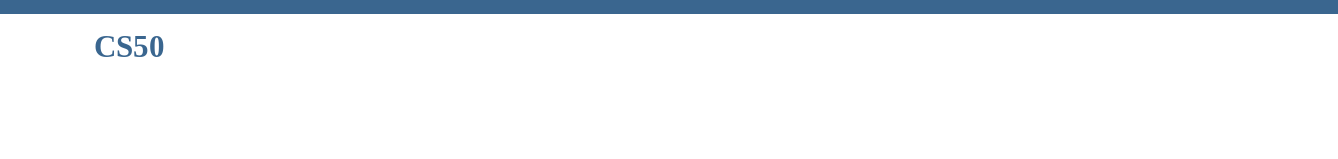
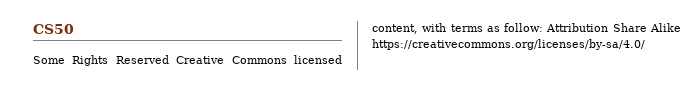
(165, 46) none -> [33,55,342,66] [372,23,681,34] [372,39,645,50] // Some Rights Reserved Creative Commons licensed content, with terms as follow: Attribution Share Alike https://creativecommons.org/licenses/by-sa/4.0/

